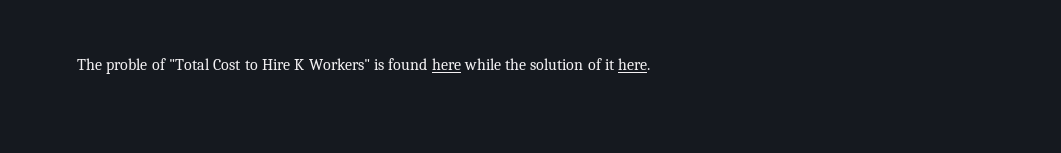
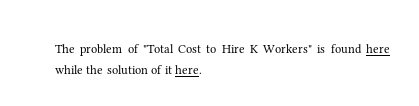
[106,58,148,74] proble -> [80,44,123,56] problem

